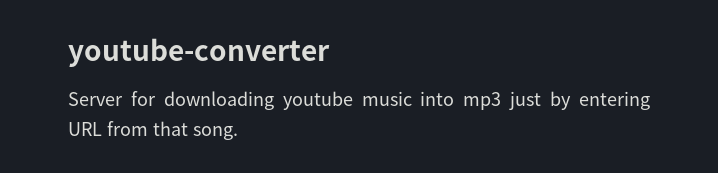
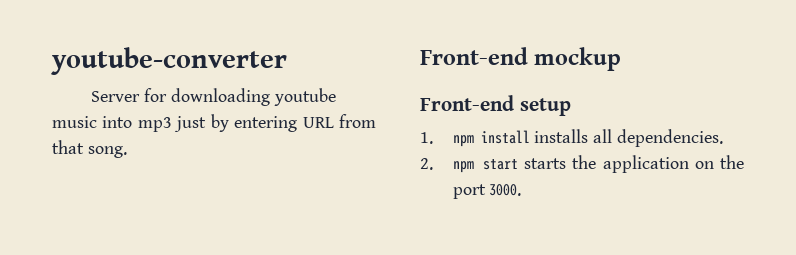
(238, 133) none -> [420,47,622,71] [420,95,571,116] [420,129,723,147] [420,155,744,173] [452,184,522,199] // Front-end mockup // Front-end setup // 1. npm install installs all dependencies. // 2. npm start starts the application on the port 3000.

